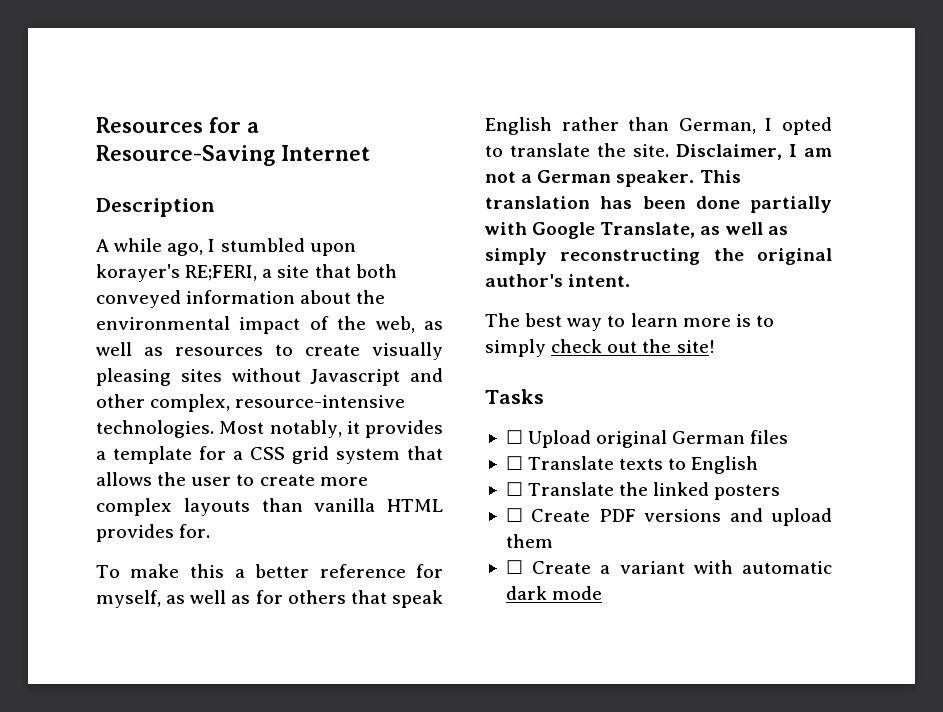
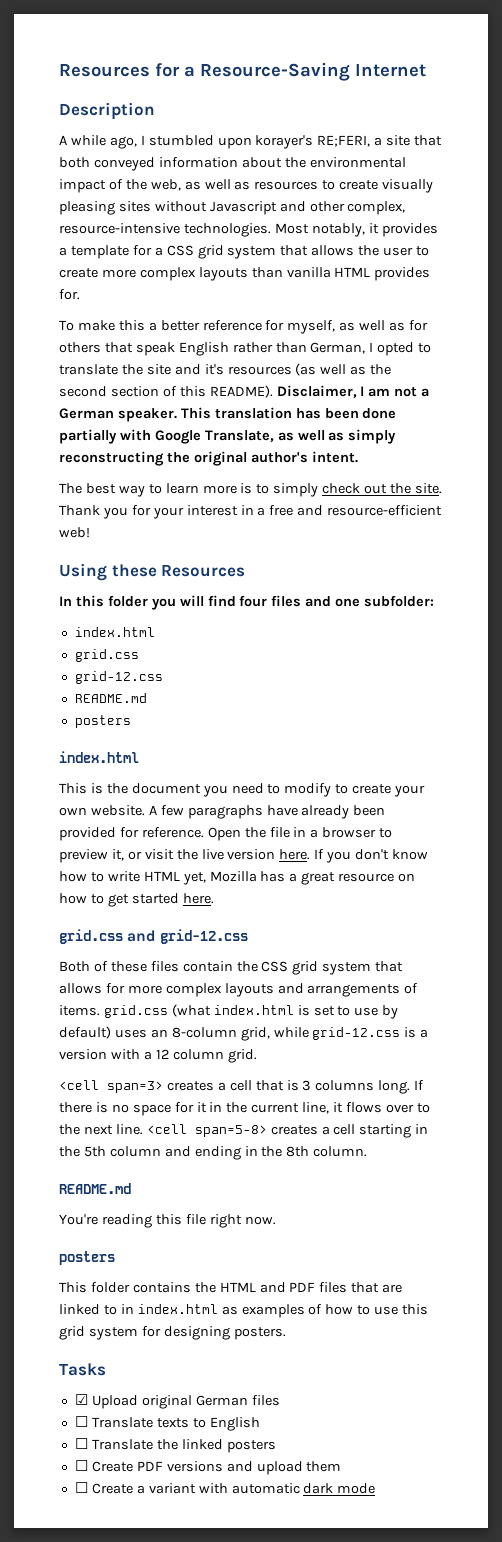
[633,144,669,157] site. -> [146,363,392,376] [59,385,273,398] site and it's resources (as well as the second section of this README).
[676,340,715,353] site! -> [414,483,442,494] [59,505,443,519] [59,527,90,538] [59,563,246,581] [59,595,435,610] [74,627,155,637] [74,649,139,662] [74,671,163,684] [74,693,147,703] [74,715,131,728] [59,751,139,763] [59,783,426,797] [59,805,386,819] [59,827,393,841] [59,849,429,863] [59,871,416,885] [59,893,214,907] [59,929,249,944] [59,961,404,975] [59,983,419,997] [59,1004,399,1019] [59,1026,429,1041] [59,1049,257,1063] [59,1080,425,1094] [59,1102,430,1116] [59,1124,429,1138] [59,1146,368,1160] [59,1183,131,1194] [59,1214,276,1228] [59,1251,115,1265] [59,1282,403,1293] [59,1304,429,1318] [59,1326,286,1340] site. Thank you for your interest in a free and resource-efficient web! // Using these Resources // In this folder you will find four files and one subfolder: // index.html // grid.css // grid-12.css // README.md // posters // index.html // This is the document you need to modify to create your own website. A few paragraphs have already been provided for reference. Open the file in a browser to preview it, or visit the live version here. If you don't know how to write HTML yet, Mozilla has a great resource on how to get started here. // grid.css and grid-12.css // Both of these files contain the CSS grid system that allows for more complex layouts and arrangements of items. grid.css (what index.html is set to use by default) uses an 8-column grid, while grid-12.css is a version with a 12 column grid. // <cell span=3> creates a cell that is 3 columns long. If there is no space for it in the current line, it flows over to the next line. <cell span=5-8> creates a cell starting in the 5th column and ending in the 8th column. // README.md // You're reading this file right now. // posters // This folder contains the HTML and PDF files that are linked to in index.html as examples of how to use this grid system for designing posters.
[505,430,523,444] ☐ -> [74,1394,88,1405] ☑

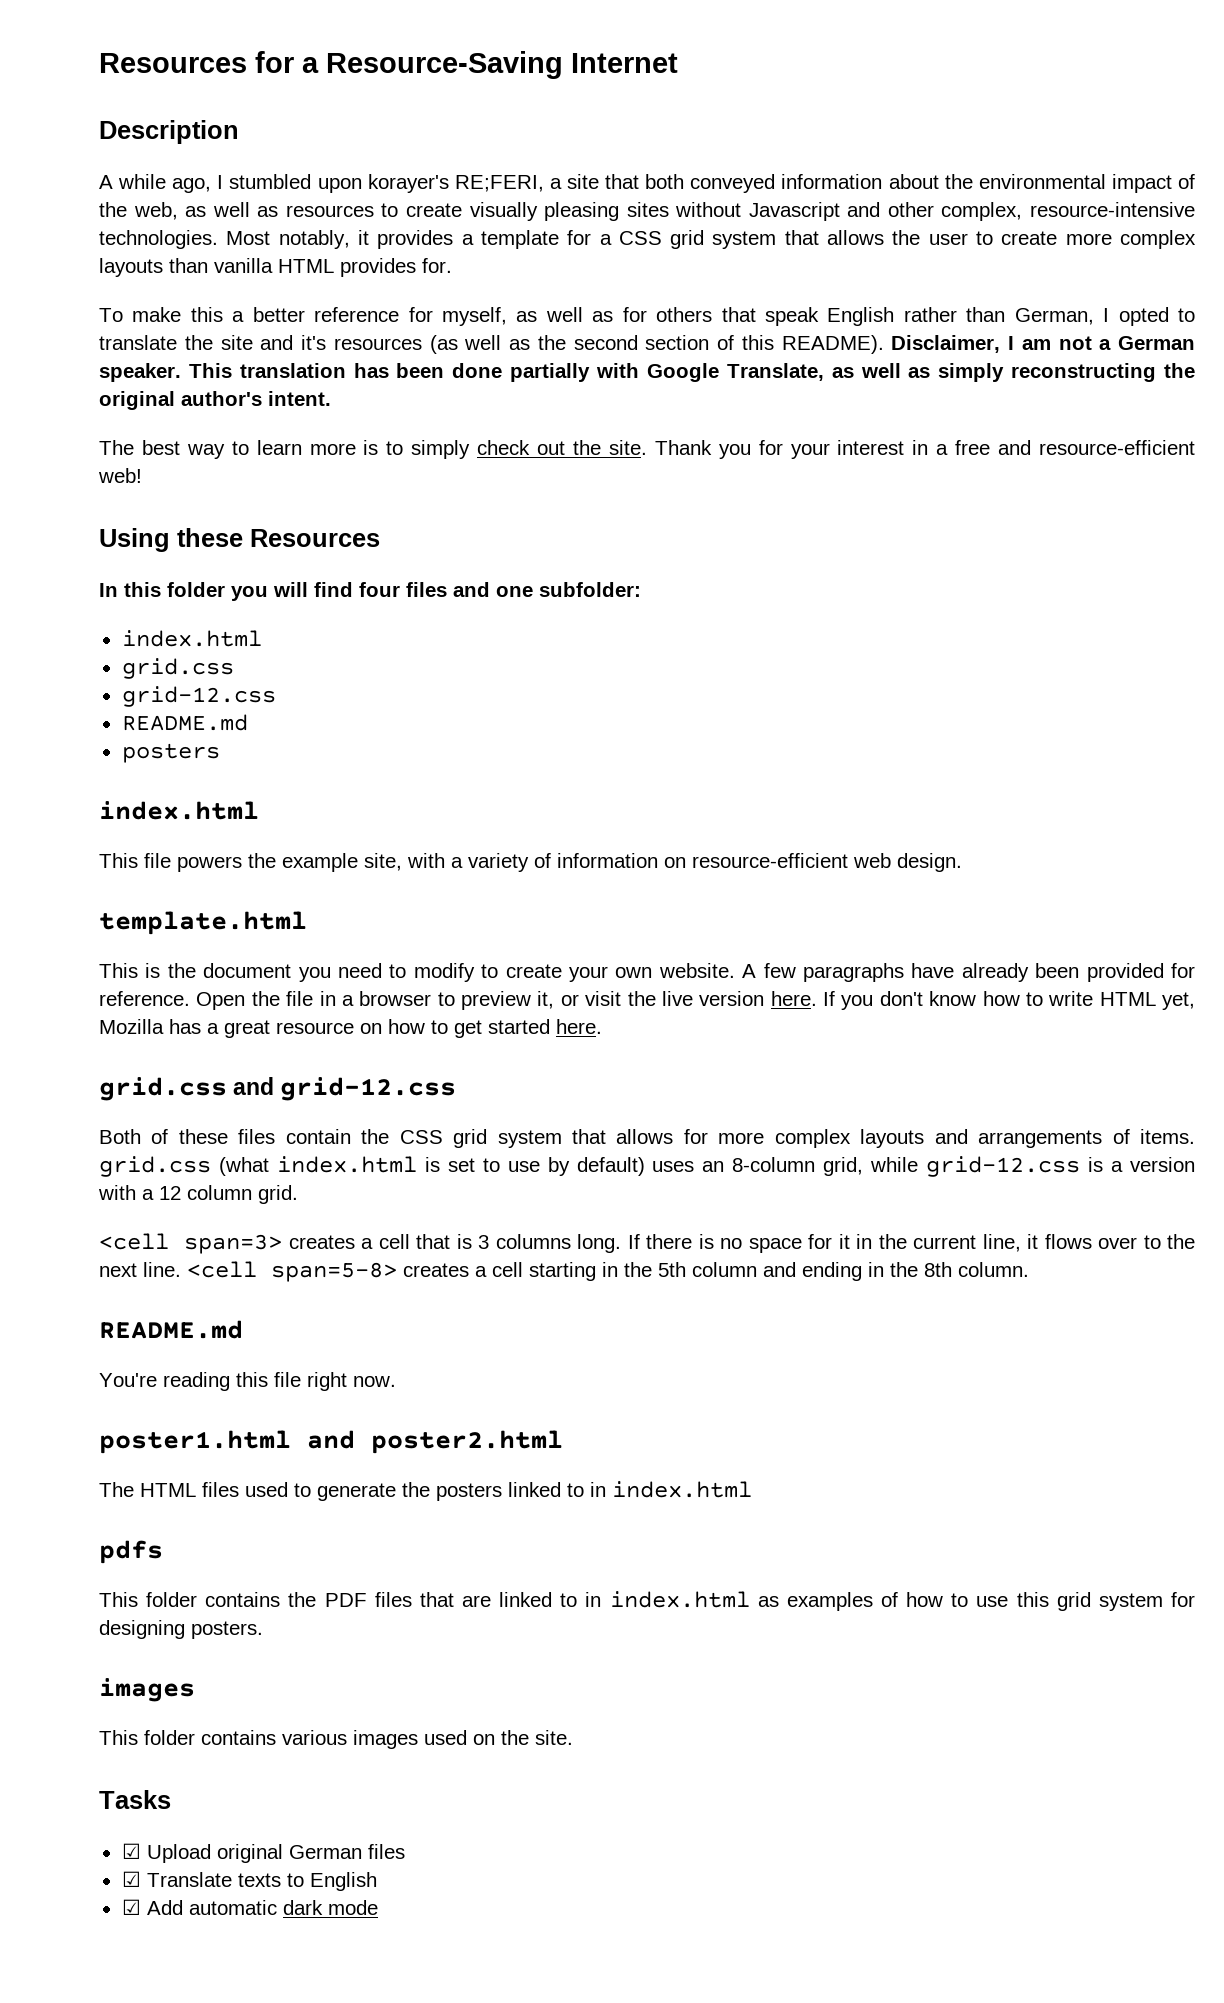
(139, 757) none -> [99,853,962,872] [99,911,307,935] // This file powers the example site, with a variety of information on resource-efficient web design. // template.html
[59,1251,115,1265] posters -> [99,1430,563,1454] [99,1481,752,1501] [99,1540,163,1564] poster1.html and poster2.html // The HTML files used to generate the posters linked to in index.html // pdfs
[219,1282,286,1293] HTML and -> (317, 1599) none
(286, 1333) none -> [99,1678,195,1702] [99,1730,573,1749] // images // This folder contains various images used on the site.
[74,1416,88,1427] ☐ -> [121,1871,141,1887] ☑
[74,1438,276,1453] [74,1460,342,1475] [74,1482,228,1494] ☐ Translate the linked posters // ☐ Create PDF versions and upload them // ☐ Create a variant with -> [121,1899,183,1915] ☑ Add

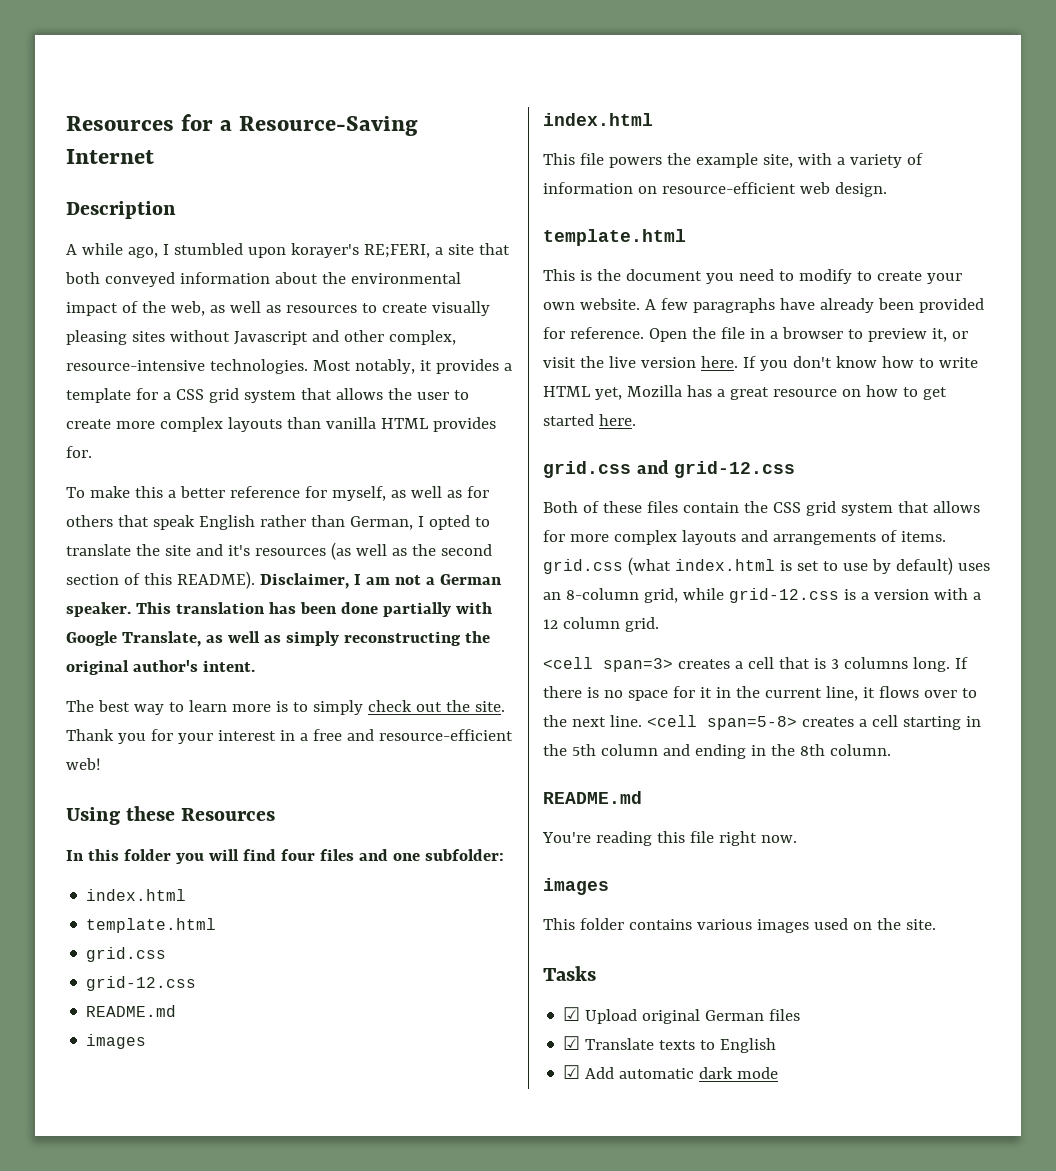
(262, 638) none -> [86,918,217,933] // template.html
[121,743,220,763] posters -> [86,1034,147,1049] images
[99,1430,563,1454] [99,1481,752,1501] [99,1540,163,1564] [99,1591,1195,1611] [99,1620,263,1639] // poster1.html and poster2.html // The HTML files used to generate the posters linked to in index.html // pdfs // This folder contains the PDF files that are linked to in index.html as examples of how to use this grid system for designing posters. -> (797, 839) none

